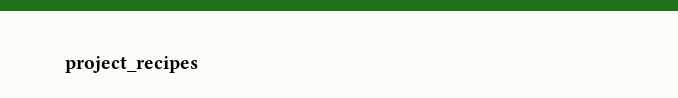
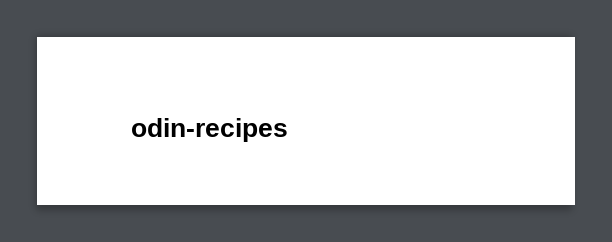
[65,56,198,73] project_recipes -> [131,118,288,142] odin-recipes

